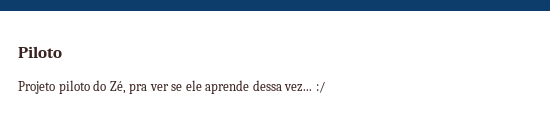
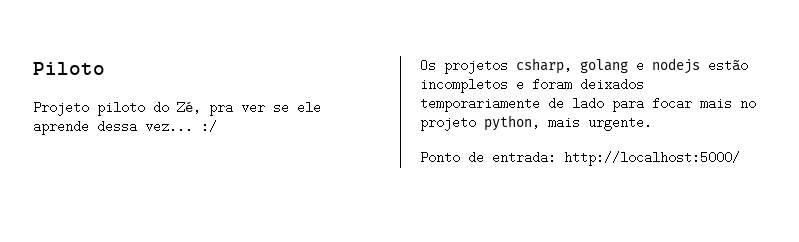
(325, 87) none -> [420,58,748,74] [420,78,644,93] [420,97,756,112] [420,115,652,131] [420,151,740,166] // Os projetos csharp, golang e nodejs estão incompletos e foram deixados temporariamente de lado para focar mais no projeto python, mais urgente. // Ponto de entrada: http://localhost:5000/

